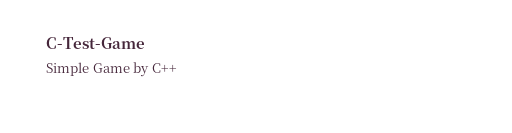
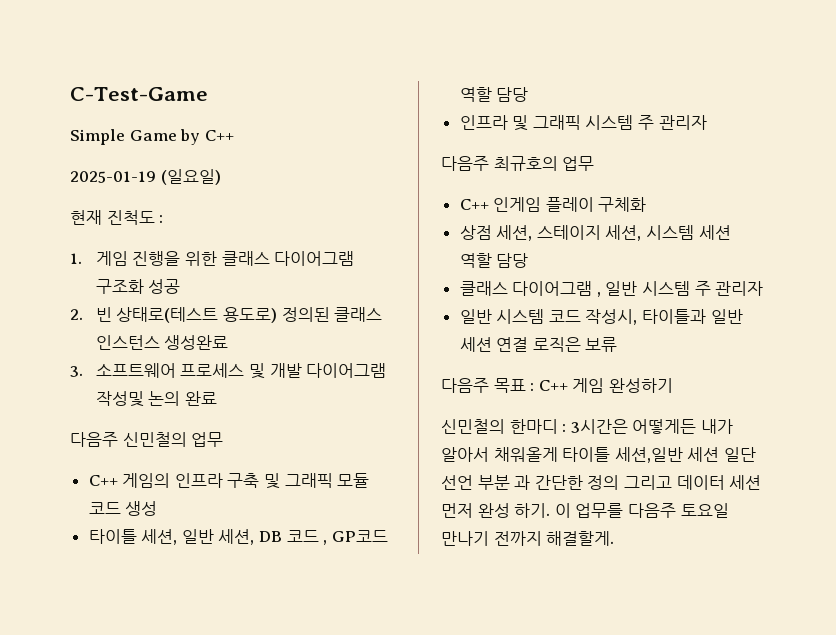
(177, 68) none -> [70,169,221,185] [70,210,164,225] [70,251,355,266] [95,279,181,294] [70,307,383,323] [95,335,229,350] [70,363,387,379] [95,391,217,407] [70,432,224,447] [88,473,370,489] [88,501,158,516] [88,529,388,545] [459,87,529,102] [459,115,707,131] [441,156,595,171] [459,197,647,212] [459,225,731,241] [459,253,529,268] [459,281,764,297] [459,309,743,325] [459,337,618,352] [441,378,673,393] [441,419,733,434] [441,447,756,463] [441,475,762,490] [441,503,729,518] [441,531,615,546] // 2025-01-19 (일요일) // 현재 진척도 : // 1. 게임 진행을 위한 클래스 다이어그램 구조화 성공 // 2. 빈 상태로(테스트 용도로) 정의된 클래스 인스턴스 생성완료 // 3. 소프트웨어 프로세스 및 개발 다이어그램 작성및 논의 완료 // 다음주 신민철의 업무 // C++ 게임의 인프라 구축 및 그래픽 모듈 코드 생성 // 타이틀 세션, 일반 세션, DB 코드 , GP코드 역할 담당 // 인프라 및 그래픽 시스템 주 관리자 // 다음주 최규호의 업무 // C++ 인게임 플레이 구체화 // 상점 세션, 스테이지 세션, 시스템 세션 역할 담당 // 클래스 다이어그램 , 일반 시스템 주 관리자 // 일반 시스템 코드 작성시, 타이틀과 일반 세션 연결 로직은 보류 // 다음주 목표 : C++ 게임 완성하기 // 신민철의 한마디 : 3시간은 어떻게든 내가 알아서 채워올게 타이틀 세션,일반 세션 일단 선언 부분 과 간단한 정의 그리고 데이터 세션 먼저 완성 하기. 이 업무를 다음주 토요일 만나기 전까지 해결할게.

